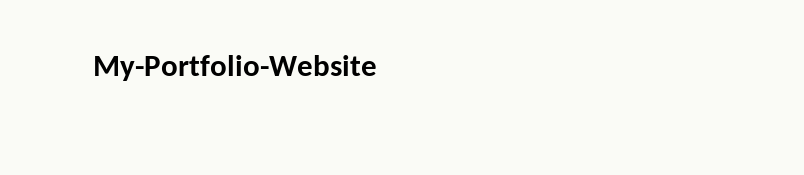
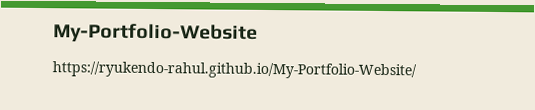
(377, 68) none -> [52,61,417,80] // https://ryukendo-rahul.github.io/My-Portfolio-Website/

